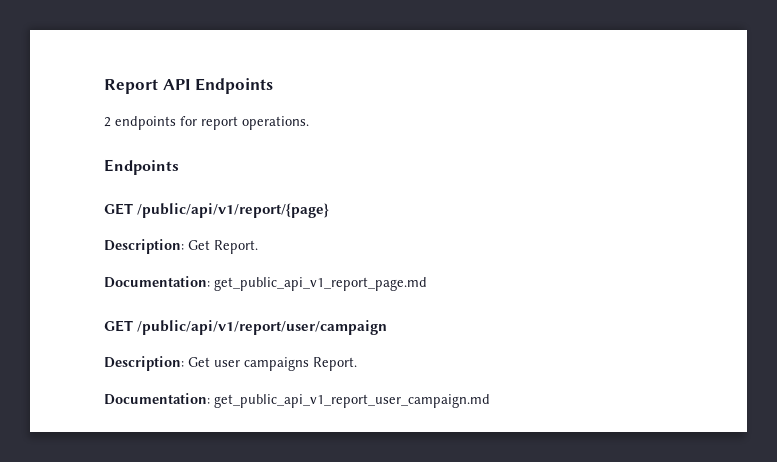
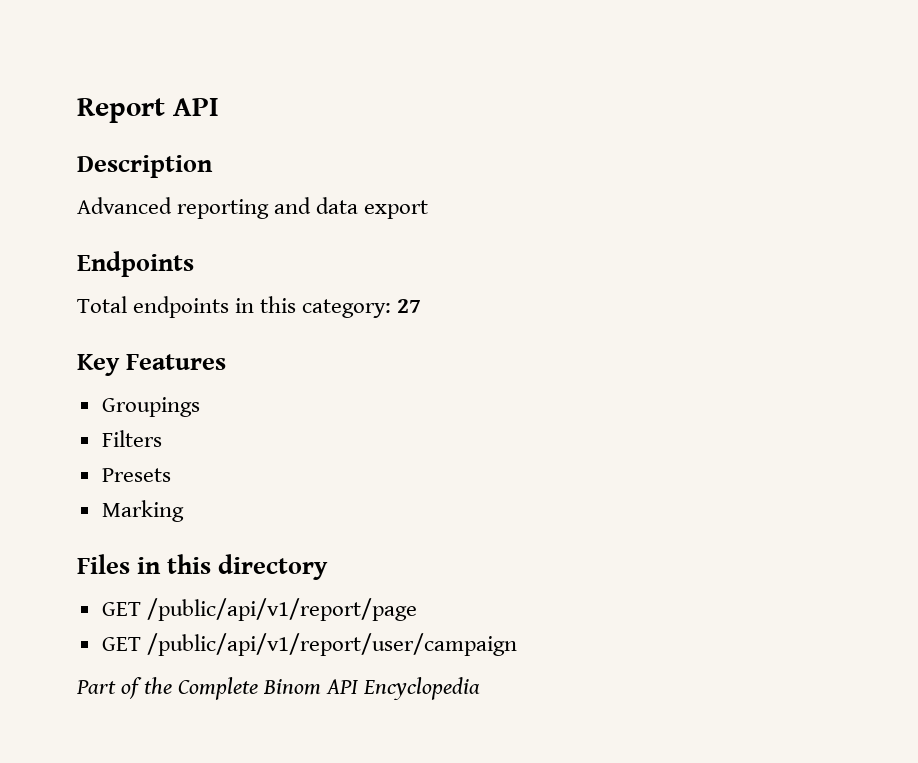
[195,78,274,94] [104,116,309,130] [104,159,179,175] [104,203,330,218] [104,239,258,254] [104,276,427,291] [104,320,388,335] [104,356,357,371] [104,393,490,408] Endpoints // 2 endpoints for report operations. // Endpoints // GET /public/api/v1/report/{page} // Description: Get Report. // Documentation: get_public_api_v1_report_page.md // GET /public/api/v1/report/user/campaign // Description: Get user campaigns Report. // Documentation: get_public_api_v1_report_user_campaign.md -> [77,155,213,178] [77,197,429,219] [77,251,194,277] [77,296,422,318] [77,354,227,376] [101,397,200,417] [101,430,162,447] [101,468,171,482] [101,500,184,522] [77,554,329,580] [101,598,417,621] [101,633,517,656] [76,677,481,700] // Description // Advanced reporting and data export // Endpoints // Total endpoints in this category: 27 // Key Features // Groupings // Filters // Presets // Marking // Files in this directory // GET /public/api/v1/report/page // GET /public/api/v1/report/user/campaign // Part of the Complete Binom API Encyclopedia

